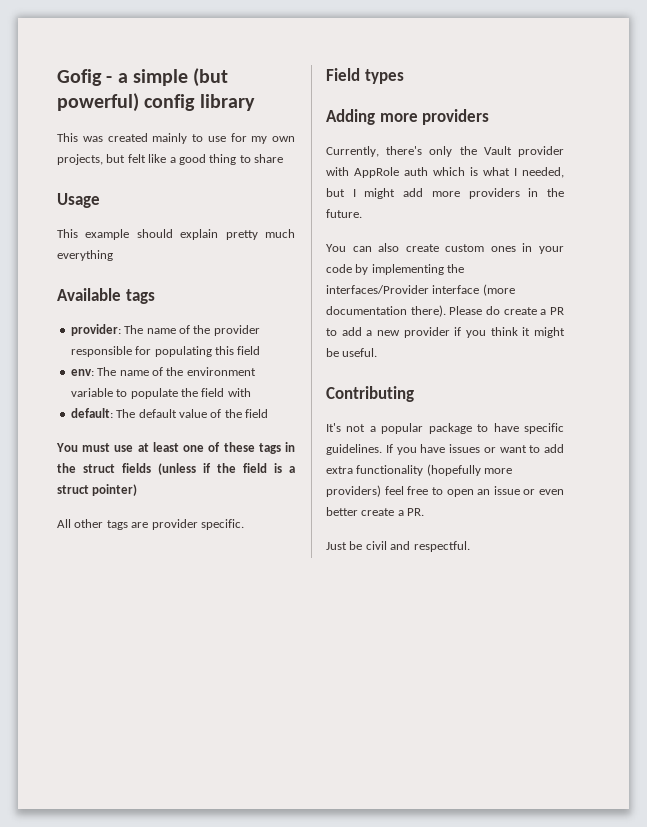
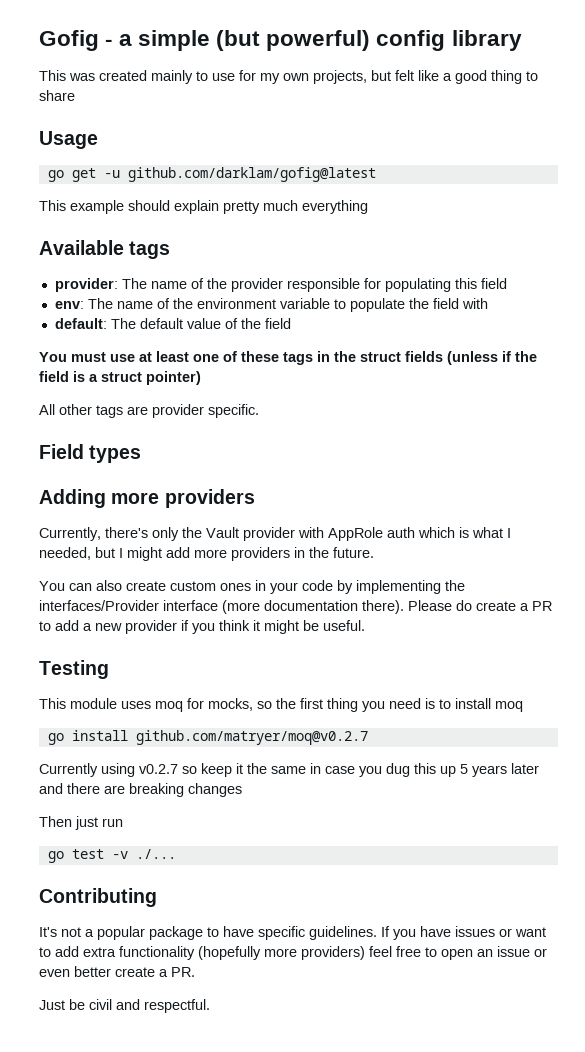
(100, 200) none -> [47,167,376,182] // go get -u github.com/darklam/gofig@latest
(378, 352) none -> [39,660,109,679] [39,698,523,712] [47,730,368,745] [39,763,539,777] [39,783,242,797] [39,816,123,830] [47,849,176,863] // Testing // This module uses moq for mocks, so the first thing you need is to install moq // go install github.com/matryer/moq@v0.2.7 // Currently using v0.2.7 so keep it the same in case you dug this up 5 years later and there are breaking changes // Then just run // go test -v ./...

